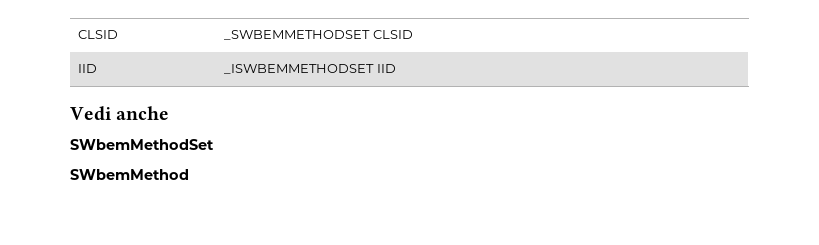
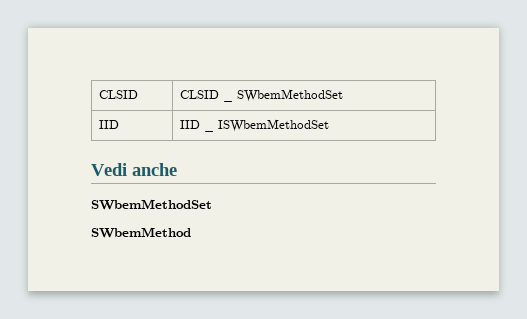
[223,30,413,40] _SWBEMMETHODSET CLSID -> [180,90,220,99] [223,89,344,102] CLSID _ SWbemMethodSet
[223,64,396,74] _ISWBEMMETHODSET IID -> [180,120,201,129] [204,119,330,132] IID _ ISWbemMethodSet

